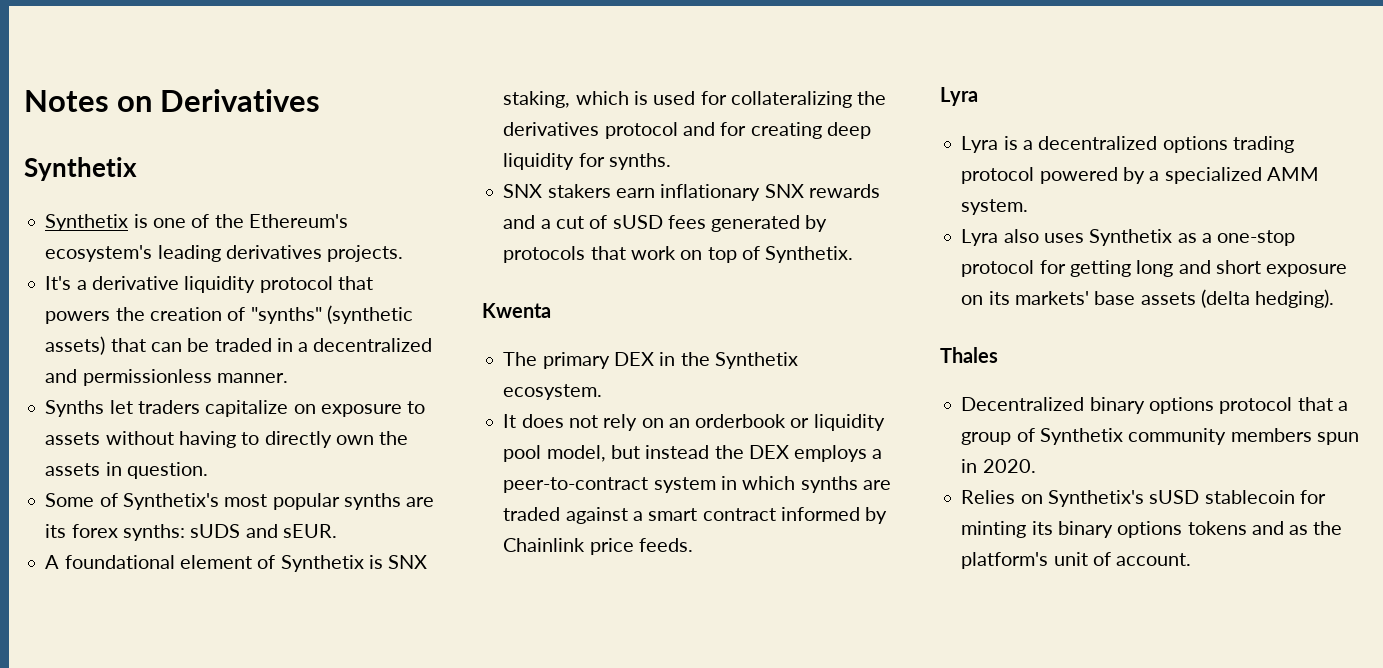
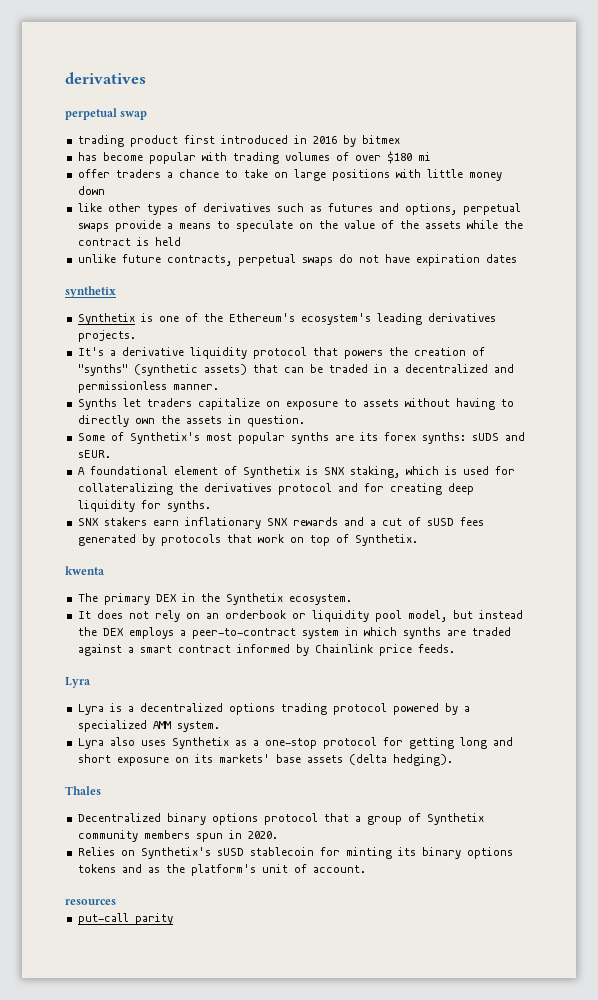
[24,89,321,112] [24,157,137,181] Notes on Derivatives // Synthetix -> [65,72,146,84] [65,108,148,120] [77,135,400,147] [77,151,431,164] [77,169,502,181] [77,186,105,195] [77,203,521,215] [77,220,523,232] [77,237,181,246] [77,254,517,266] [65,286,116,298] derivatives // perpetual swap // trading product first introduced in 2016 by bitmex // has become popular with trading volumes of over $180 mi // offer traders a chance to take on large positions with little money down // like other types of derivatives such as futures and options, perpetual swaps provide a means to speculate on the value of the assets while the contract is held // unlike future contracts, perpetual swaps do not have expiration dates // synthetix
[482,303,551,318] Kwenta -> [65,566,105,575] kwenta
(1192, 559) none -> [65,899,116,905] [77,913,173,925] // resources // put-call parity

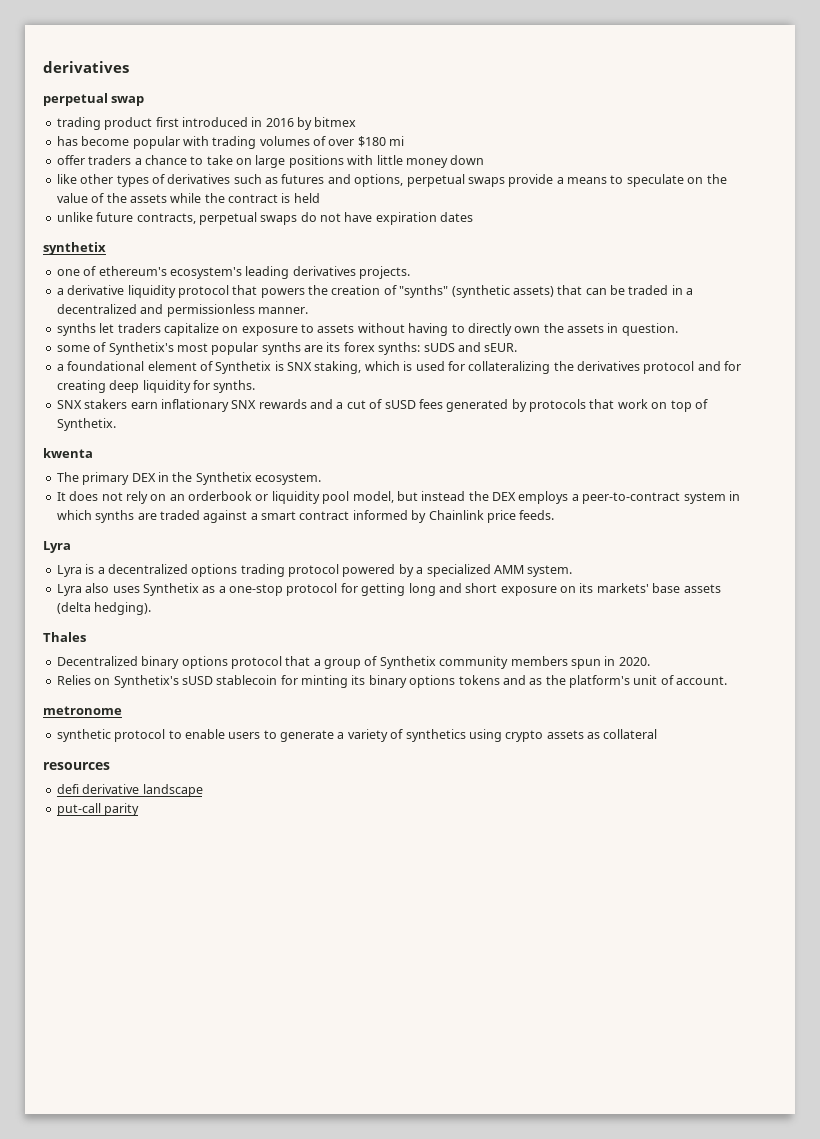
[77,313,295,325] Synthetix is one of the Ethereum's -> [56,266,167,276] one of ethereum's
[77,347,104,356] It's -> (410, 272) none
[77,398,117,410] Synths -> [56,323,96,336] synths
[77,433,105,441] Some -> [56,345,90,352] some
[77,467,85,475] A -> [56,364,64,371] a
[65,899,116,905] resources -> [43,706,122,715] [56,729,658,742] [43,762,110,770] [56,784,203,797] metronome // synthetic protocol to enable users to generate a variety of synthetics using crypto assets as collateral // resources // defi derivative landscape

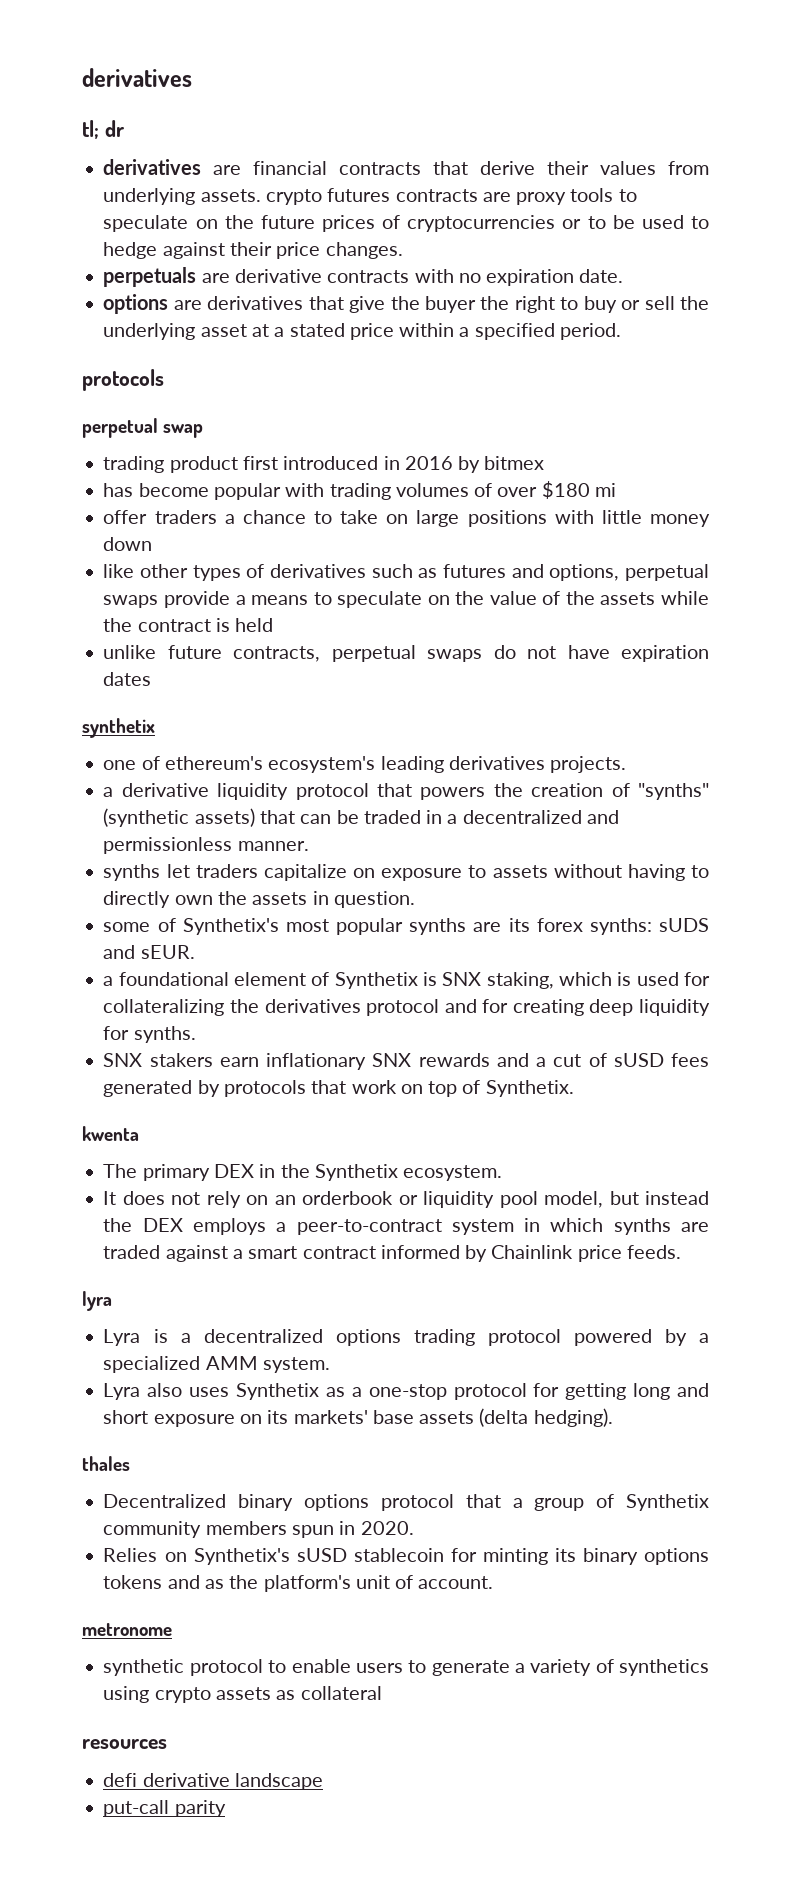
[43,61,129,73] derivatives -> [82,68,192,87] [82,120,124,139] [103,159,710,175] [103,188,637,205] [103,215,709,232] [103,242,403,259] [103,267,624,287] [103,294,709,314] [103,323,621,340] [82,369,164,391] derivatives // tl; dr // derivatives are financial contracts that derive their values from underlying assets. crypto futures contracts are proxy tools to speculate on the future prices of cryptocurrencies or to be used to hedge against their price changes. // perpetuals are derivative contracts with no expiration date. // options are derivatives that give the buyer the right to buy or sell the underlying asset at a stated price within a specified period. // protocols
[43,541,71,553] Lyra -> [82,1291,112,1311] lyra
[43,632,86,642] Thales -> [82,1456,130,1471] thales

